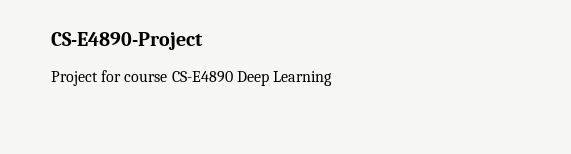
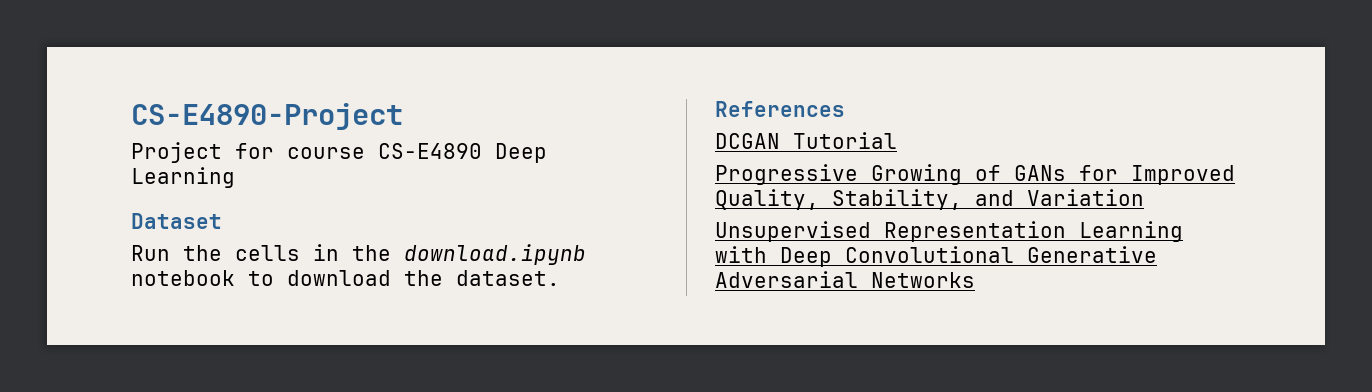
(332, 78) none -> [131,213,222,229] [131,244,586,265] [131,270,560,286] [715,101,845,117] [715,132,897,149] [715,164,1235,185] [715,189,1144,210] [715,221,1183,242] [715,246,1157,267] [715,271,975,288] // Dataset // Run the cells in the download.ipynb notebook to download the dataset. // References // DCGAN Tutorial // Progressive Growing of GANs for Improved Quality, Stability, and Variation // Unsupervised Representation Learning with Deep Convolutional Generative Adversarial Networks

